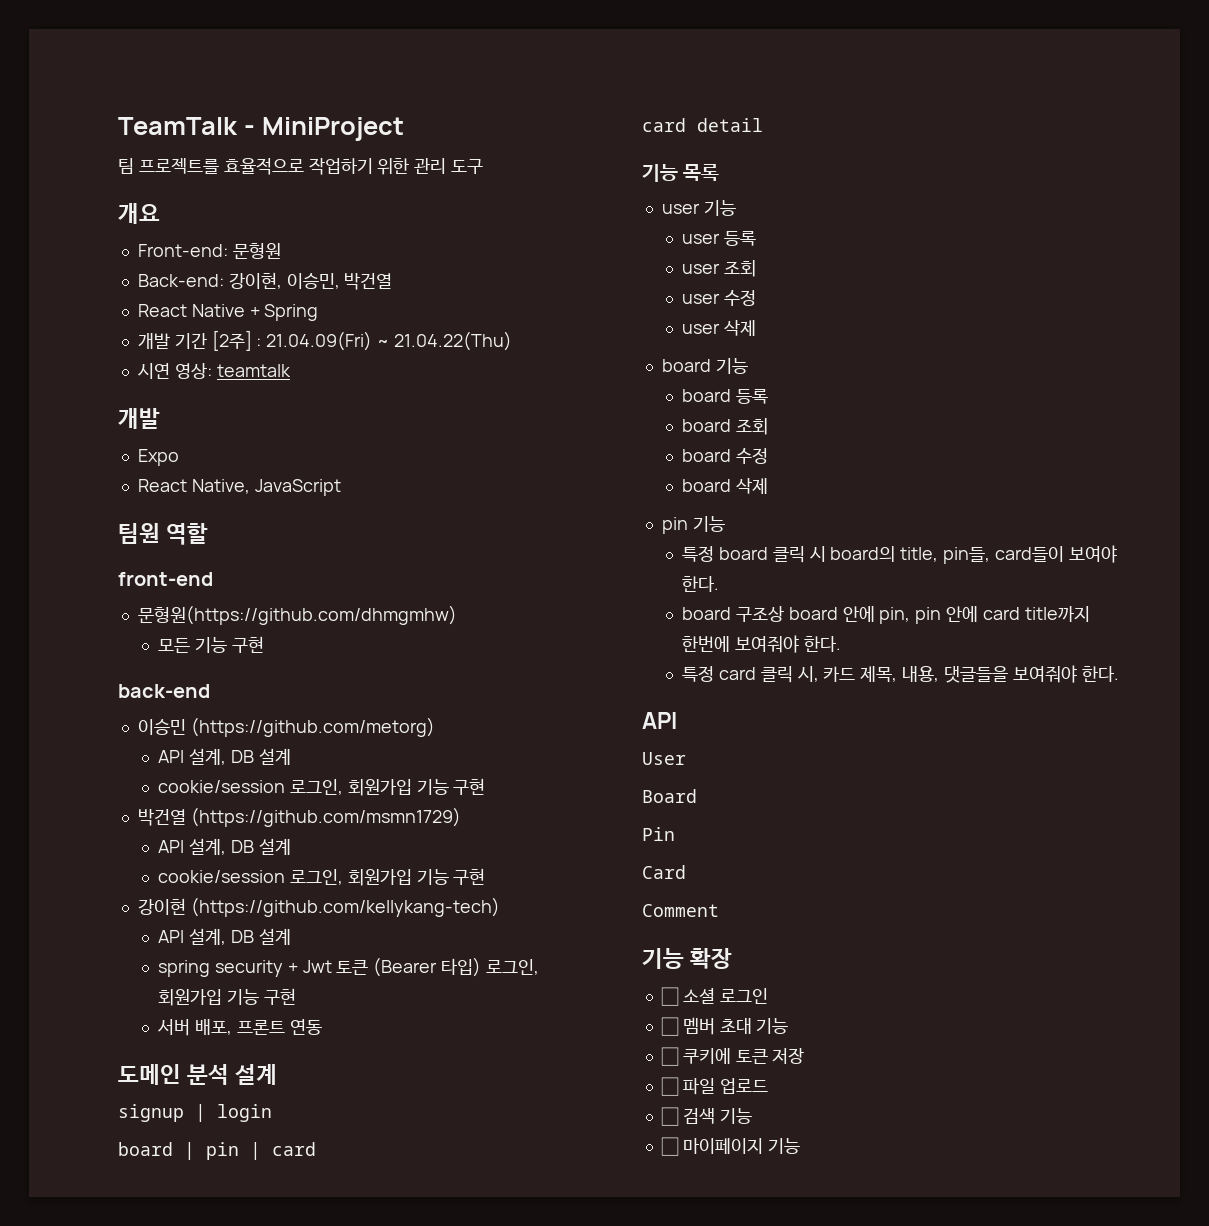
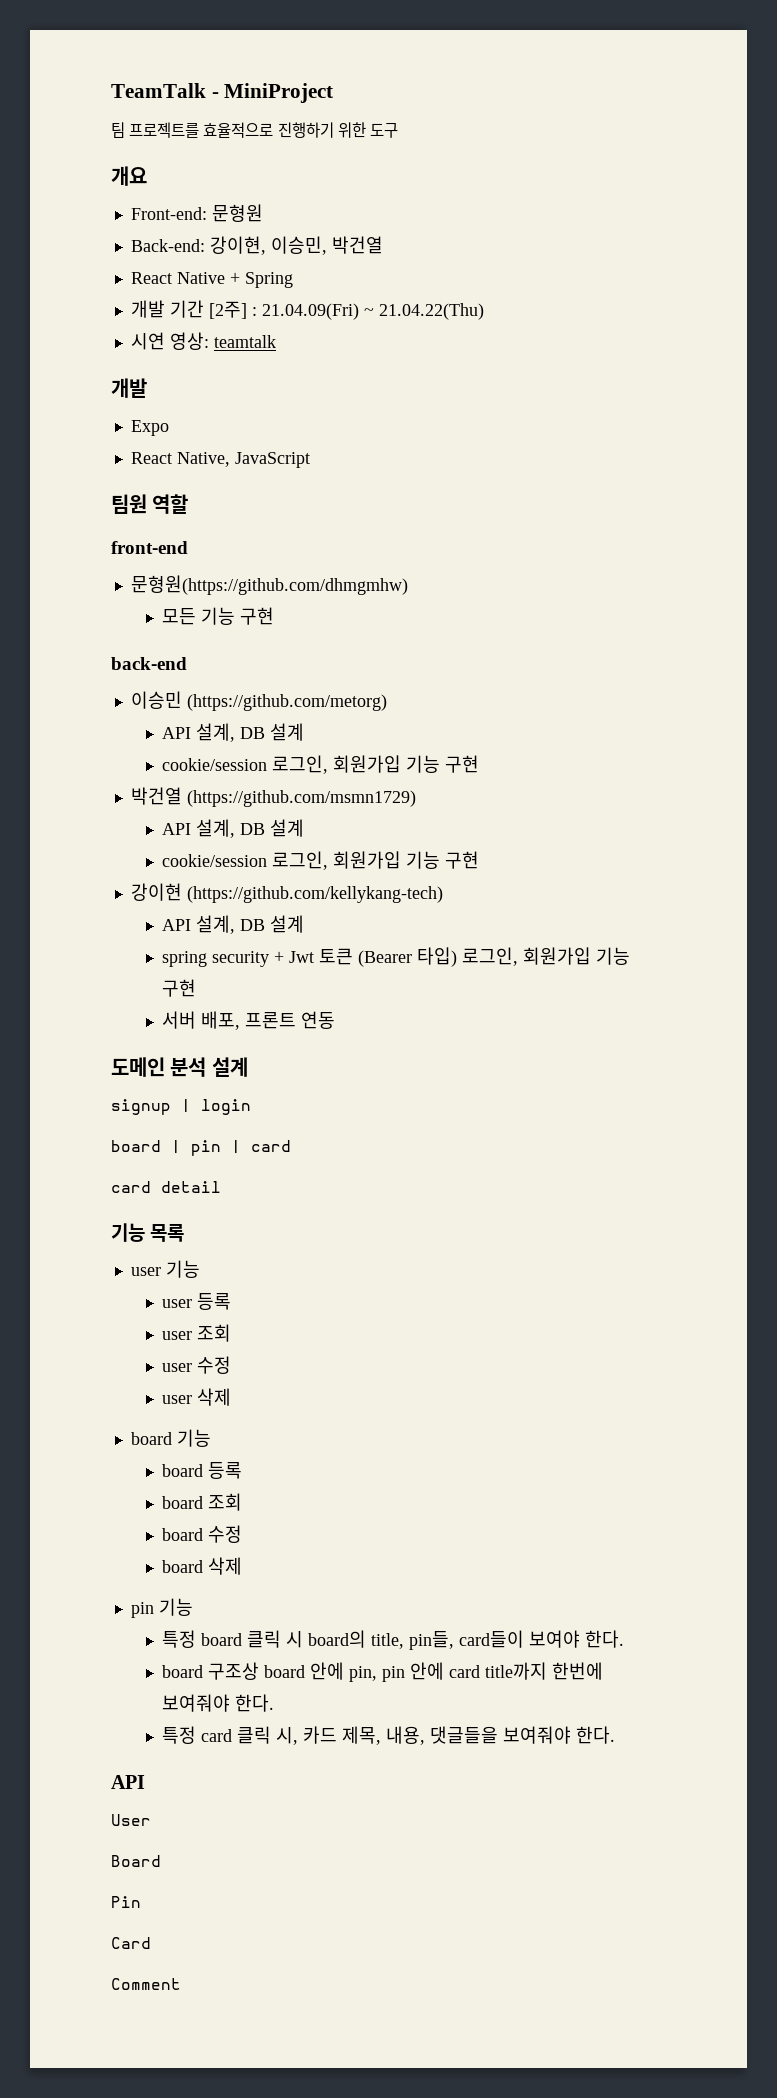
[308,157,447,175] 작업하기 위한 관리 -> [277,122,366,138] 진행하기 위한
[642,948,733,969] [660,987,768,1006] [660,1017,789,1036] [660,1047,805,1066] [660,1077,768,1096] [660,1107,752,1126] [660,1137,800,1156] // 기능 확장 // ☐ 소셜 로그인 // ☐ 멤버 초대 기능 // ☐ 쿠키에 토큰 저장 // ☐ 파일 업로드 // ☐ 검색 기능 // ☐ 마이페이지 기능 -> (181, 1984) none

